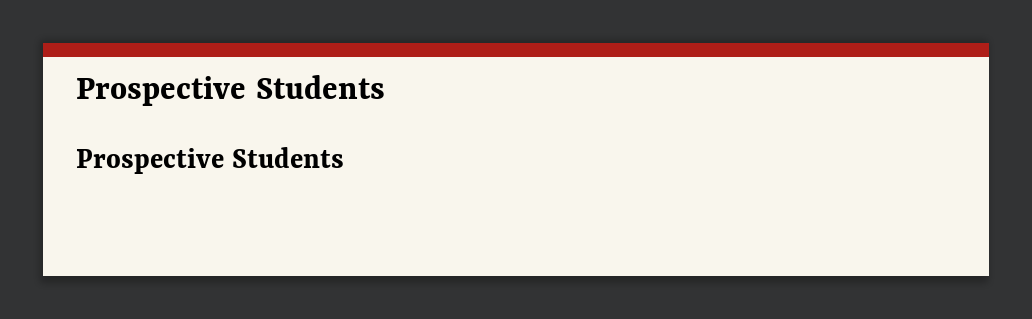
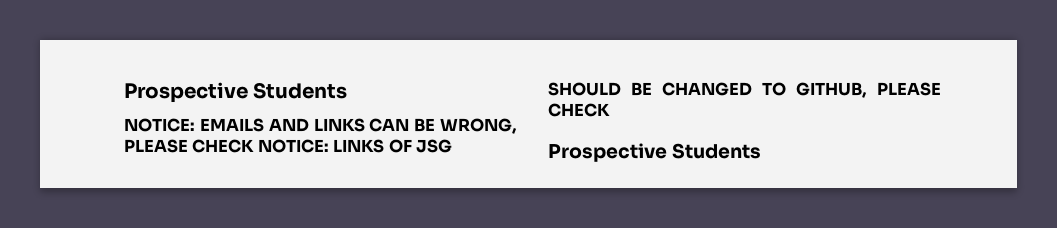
[76,75,385,106] Prospective Students -> [124,82,348,103] [124,118,517,134] [124,139,453,153] [548,82,941,98] [548,103,610,117] Prospective Students // NOTICE: EMAILS AND LINKS CAN BE WRONG, PLEASE CHECK NOTICE: LINKS OF JSG SHOULD BE CHANGED TO GITHUB, PLEASE CHECK

